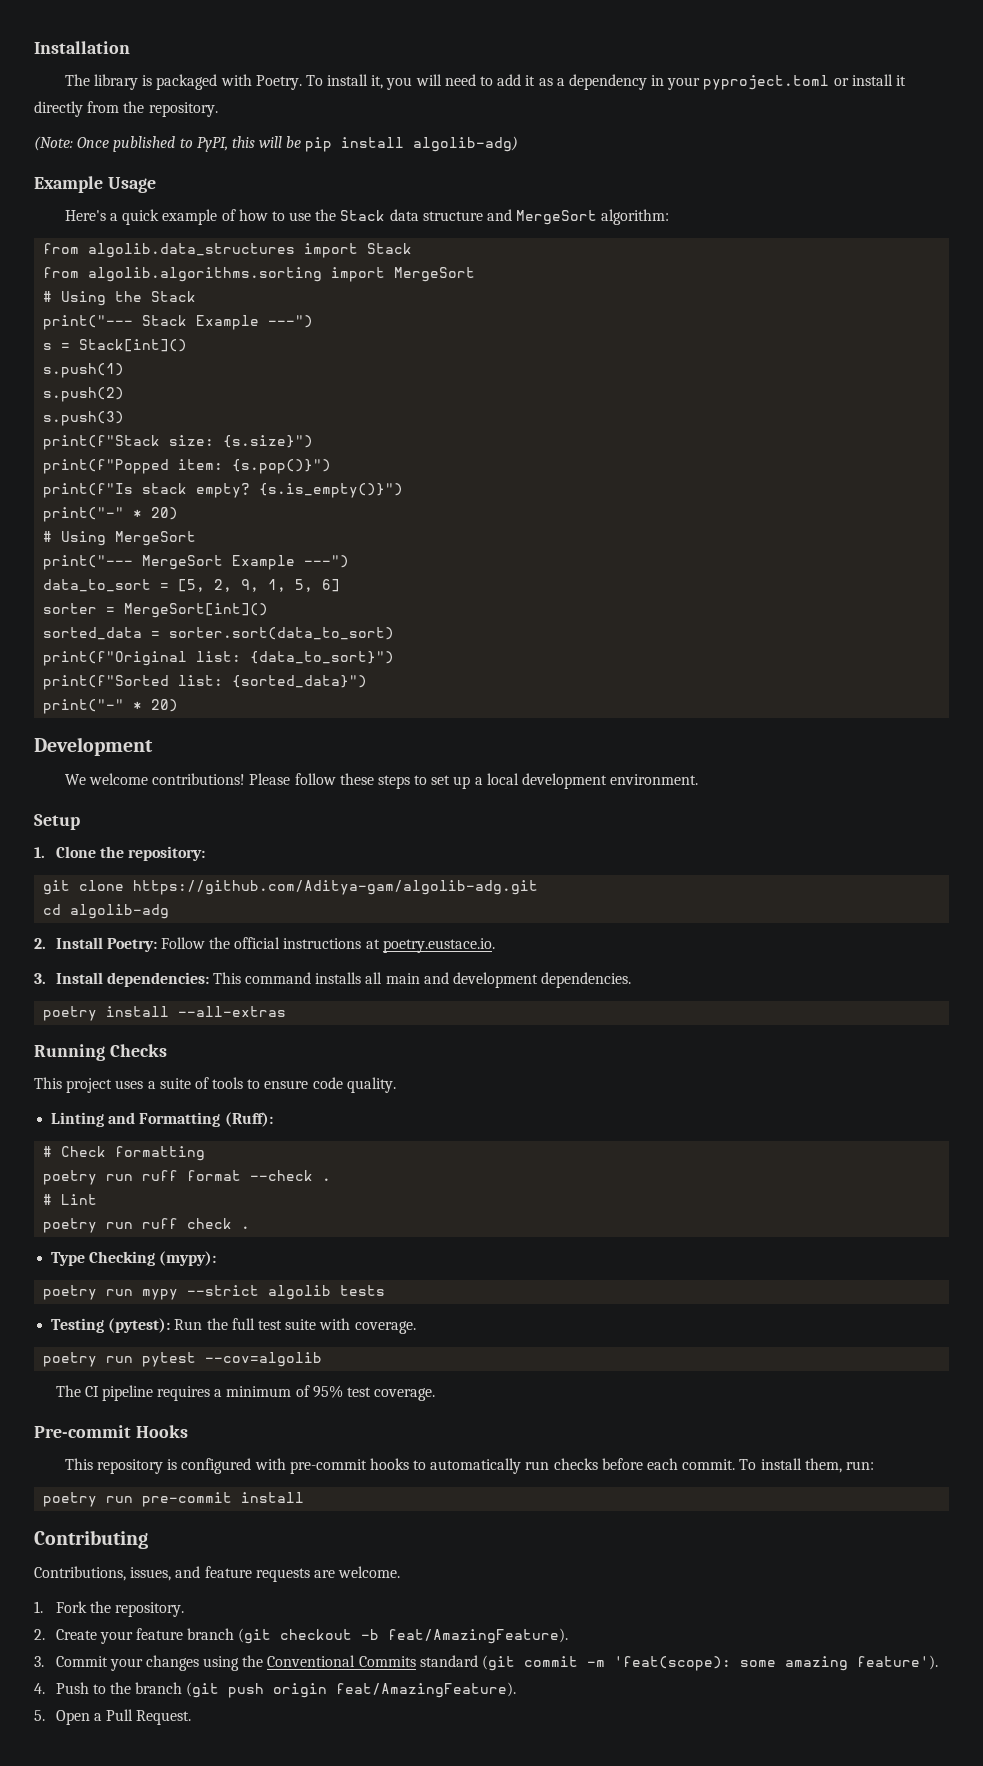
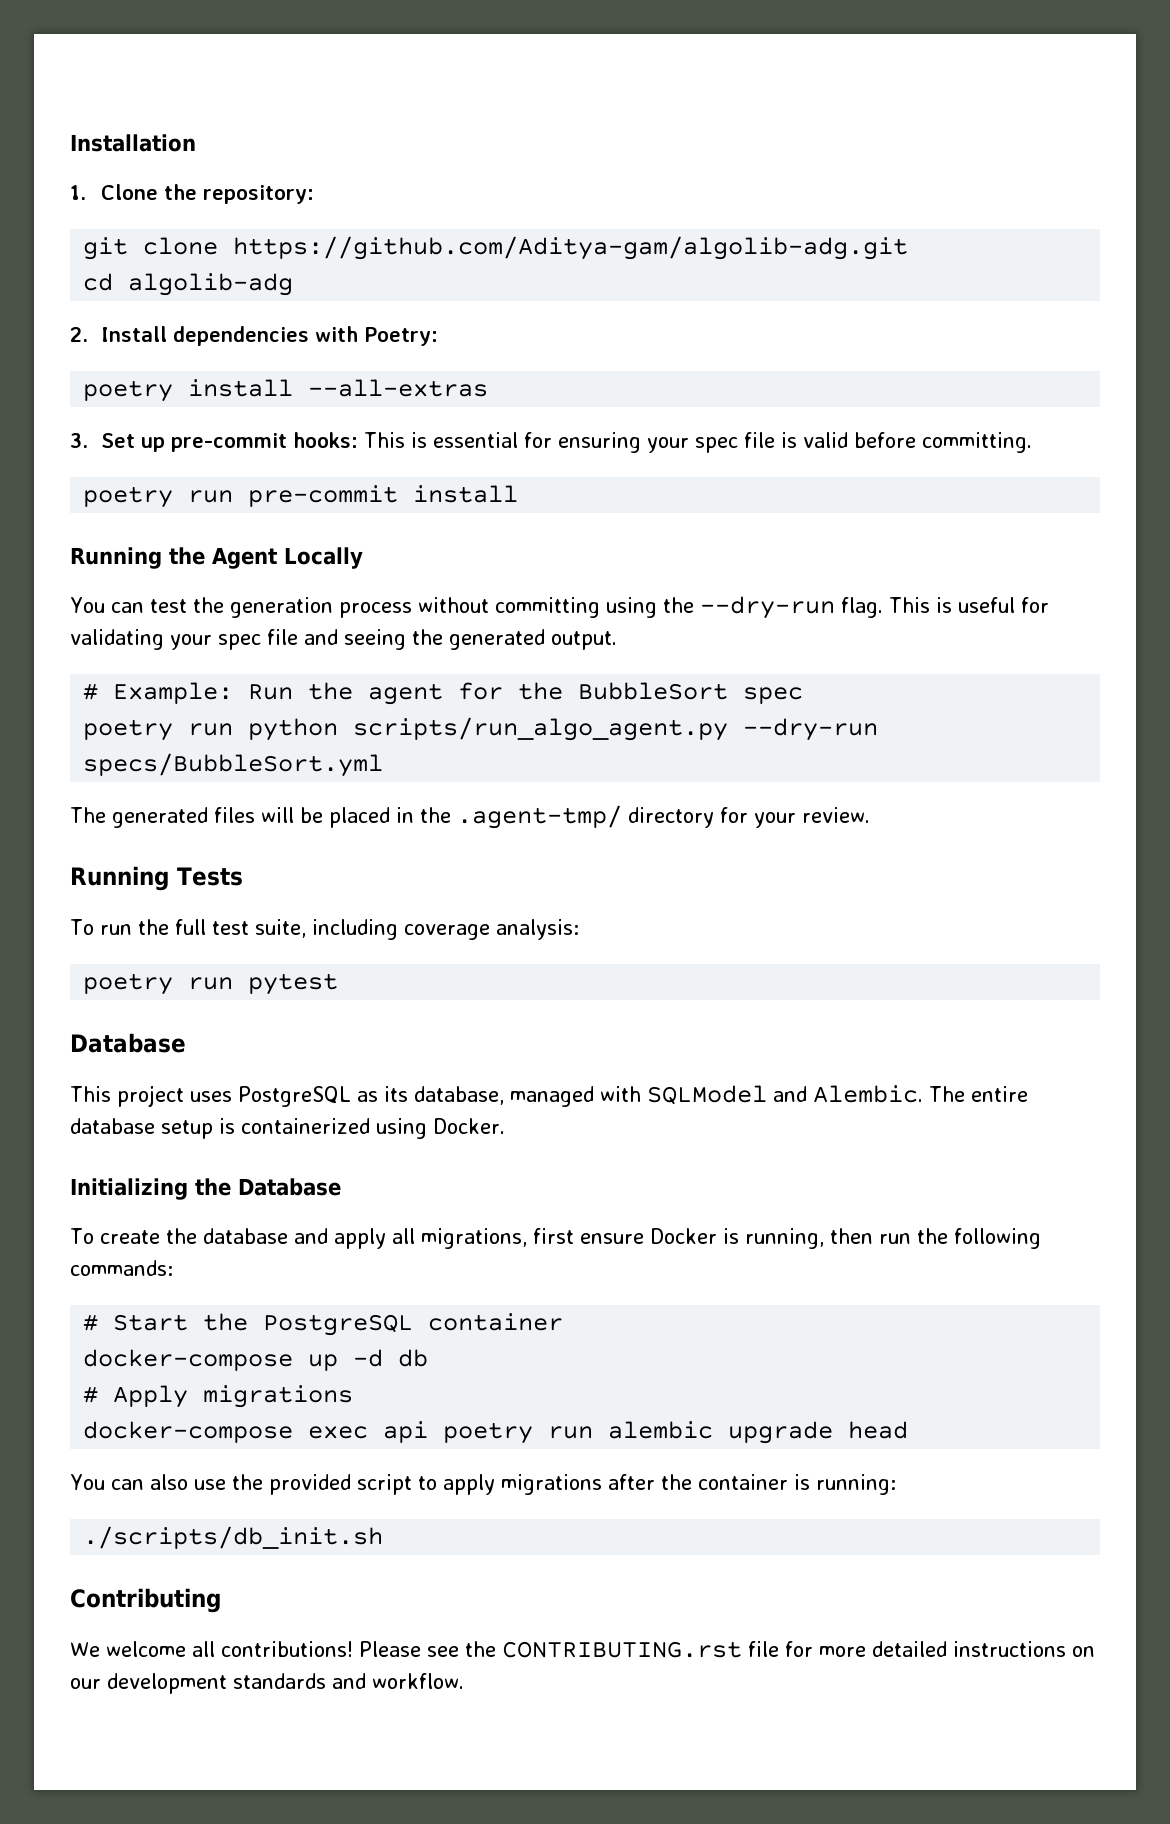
[64,74,907,90] [34,101,218,117] [34,136,519,152] [34,176,156,193] [64,209,670,225] [43,243,413,258] [43,267,476,282] [43,291,197,306] [43,315,314,330] [43,339,188,352] [43,363,125,378] [43,387,125,402] [43,411,125,426] [43,435,314,450] [43,459,332,474] [43,483,404,498] [43,507,179,522] [43,531,197,546] [43,555,350,570] [43,579,341,592] [43,603,269,618] [43,627,395,640] [43,651,395,666] [43,675,368,690] [43,699,179,714] [34,737,153,756] [64,773,699,789] [34,814,80,830] // The library is packaged with Poetry. To install it, you will need to add it as a dependency in your pyproject.toml or install it directly from the repository. // (Note: Once published to PyPI, this will be pip install algolib-adg) // Example Usage // Here's a quick example of how to use the Stack data structure and MergeSort algorithm: // from algolib.data_structures import Stack // from algolib.algorithms.sorting import MergeSort // # Using the Stack // print("--- Stack Example ---") // s = Stack[int]() // s.push(1) // s.push(2) // s.push(3) // print(f"Stack size: {s.size}") // print(f"Popped item: {s.pop()}") // print(f"Is stack empty? {s.is_empty()}") // print("-" * 20) // # Using MergeSort // print("--- MergeSort Example ---") // data_to_sort = [5, 2, 9, 1, 5, 6] // sorter = MergeSort[int]() // sorted_data = sorter.sort(data_to_sort) // print(f"Original list: {data_to_sort}") // print(f"Sorted list: {sorted_data}") // print("-" * 20) // Development // We welcome contributions! Please follow these steps to set up a local development environment. // Setup -> (196, 143) none
(103, 943) none -> [172,326,358,346] dependencies with
[160,937,495,953] [34,972,632,988] [43,1006,287,1021] [34,1044,167,1061] [34,1077,396,1093] [51,1112,273,1127] [43,1146,206,1161] [43,1170,332,1185] [43,1194,98,1205] [43,1218,251,1233] [51,1251,217,1266] [43,1285,386,1300] [51,1318,416,1334] [43,1352,323,1367] [55,1385,436,1401] [34,1425,188,1438] [64,1458,874,1474] [43,1492,305,1507] [34,1530,148,1549] [34,1566,401,1582] [34,1601,184,1617] [34,1628,569,1644] [34,1655,938,1671] [34,1682,517,1698] [34,1709,192,1725] Follow the official instructions at poetry.eustace.io. // 3. Install dependencies: This command installs all main and development dependencies. // poetry install --all-extras // Running Checks // This project uses a suite of tools to ensure code quality. // Linting and Formatting (Ruff): // # Check formatting // poetry run ruff format --check . // # Lint // poetry run ruff check . // Type Checking (mypy): // poetry run mypy --strict algolib tests // Testing (pytest): Run the full test suite with coverage. // poetry run pytest --cov=algolib // The CI pipeline requires a minimum of 95% test coverage. // Pre-commit Hooks // This repository is configured with pre-commit hooks to automatically run checks before each commit. To install them, run: // poetry run pre-commit install // Contributing // Contributions, issues, and feature requests are welcome. // 1. Fork the repository. // 2. Create your feature branch (git checkout -b feat/AmazingFeature). // 3. Commit your changes using the Conventional Commits standard (git commit -m 'feat(scope): some amazing feature'). // 4. Push to the branch (git push origin feat/AmazingFeature). // 5. Open a Pull Request. -> [83,379,489,402] [70,432,1032,453] [83,485,519,508] [70,547,363,569] [70,596,1049,619] [70,629,617,650] [83,682,804,705] [83,717,879,741] [83,753,384,777] [70,805,870,829] [70,866,243,891] [70,919,579,940] [83,973,339,995] [70,1033,186,1053] [70,1085,1028,1107] [70,1118,505,1139] [70,1178,341,1200] [70,1228,1041,1249] [70,1260,173,1276] [83,1313,564,1336] [83,1349,429,1371] [83,1385,354,1408] [83,1421,909,1444] [70,1474,896,1495] [83,1526,384,1549] [70,1588,221,1613] [70,1641,1095,1658] [70,1673,464,1694] // poetry install --all-extras // 3. Set up pre-commit hooks: This is essential for ensuring your spec file is valid before committing. // poetry run pre-commit install // Running the Agent Locally // You can test the generation process without committing using the --dry-run flag. This is useful for validating your spec file and seeing the generated output. // # Example: Run the agent for the BubbleSort spec // poetry run python scripts/run_algo_agent.py --dry-run specs/BubbleSort.yml // The generated files will be placed in the .agent-tmp/ directory for your review. // Running Tests // To run the full test suite, including coverage analysis: // poetry run pytest // Database // This project uses PostgreSQL as its database, managed with SQLModel and Alembic. The entire database setup is containerized using Docker. // Initializing the Database // To create the database and apply all migrations, first ensure Docker is running, then run the following commands: // # Start the PostgreSQL container // docker-compose up -d db // # Apply migrations // docker-compose exec api poetry run alembic upgrade head // You can also use the provided script to apply migrations after the container is running: // ./scripts/db_init.sh // Contributing // We welcome all contributions! Please see the CONTRIBUTING.rst file for more detailed instructions on our development standards and workflow.

